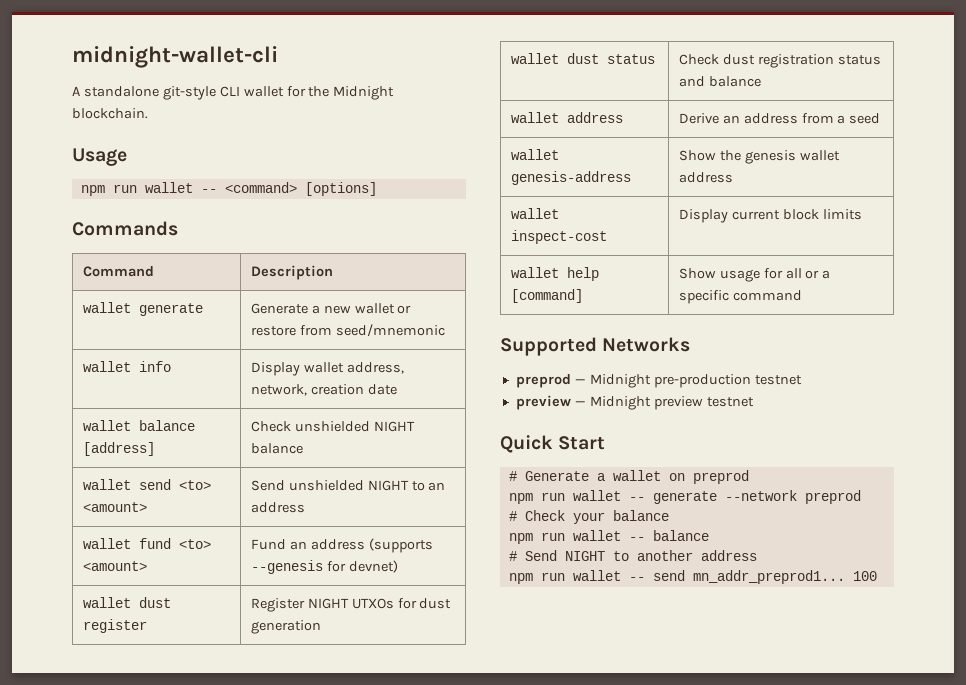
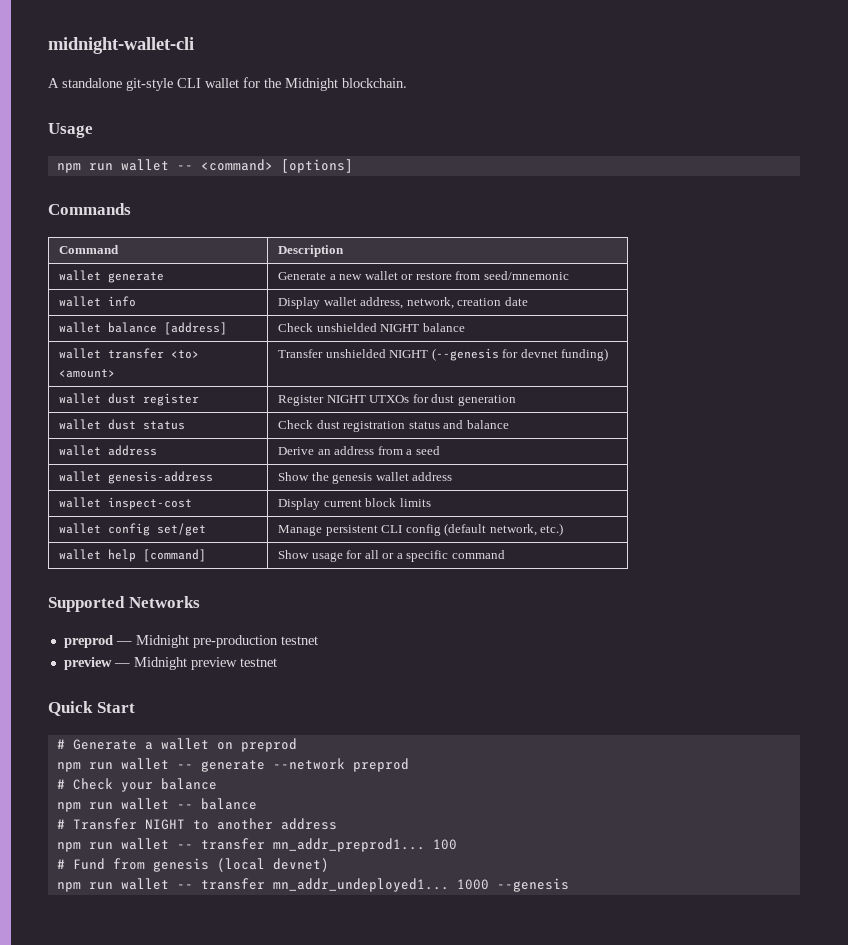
[138,479,211,490] [82,502,147,512] [250,480,446,491] [250,502,305,513] [82,538,211,549] [82,561,147,571] [250,538,433,553] [250,560,398,574] send <to> <amount> | Send unshielded NIGHT to an address // wallet fund <to> <amount> | Fund an address (supports --genesis for devnet) -> [108,348,200,359] [59,369,116,378] [278,348,609,361] transfer <to> <amount> | Transfer unshielded NIGHT (--genesis for devnet funding)
(862, 214) none -> [59,523,207,536] [278,523,564,536] // wallet config set/get | Manage persistent CLI config (default network, etc.)
[524,550,557,561] Send -> [72,818,137,830] Transfer
[652,570,685,581] send -> [200,838,265,850] transfer
(877, 576) none -> [56,858,329,872] [56,878,569,892] // # Fund from genesis (local devnet) // npm run wallet -- transfer mn_addr_undeployed1... 1000 --genesis

